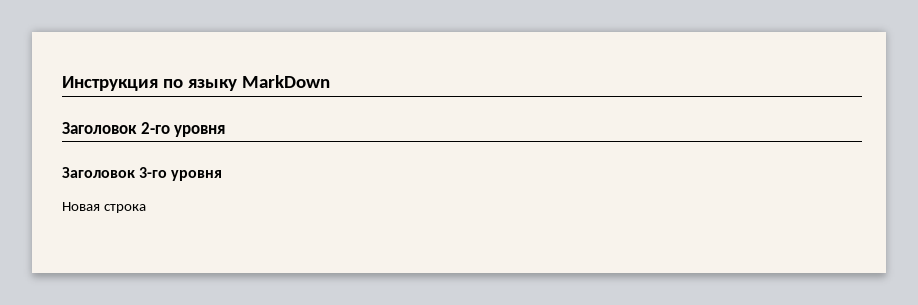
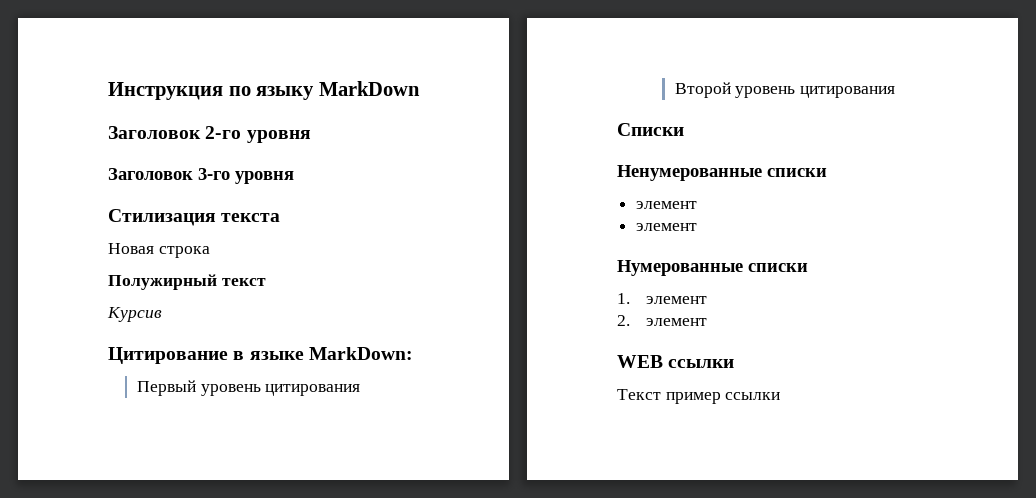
(223, 175) none -> [108,209,281,226] // Стилизация текста
(146, 208) none -> [108,274,266,290] [107,307,162,322] [108,347,413,364] [136,380,361,396] [674,82,896,98] [617,123,684,136] [617,165,827,181] [636,201,698,209] [636,223,698,231] [617,260,808,276] [617,293,707,304] [617,315,707,326] [617,355,735,368] [617,389,781,404] // Полужирный текст // Курсив // Цитирование в языке MarkDown: // Первый уровень цитирования // Второй уровень цитирования // Списки // Ненумерованные списки // элемент // элемент // Нумерованные списки // 1. элемент // 2. элемент // WEB ссылки // Текст пример ссылки

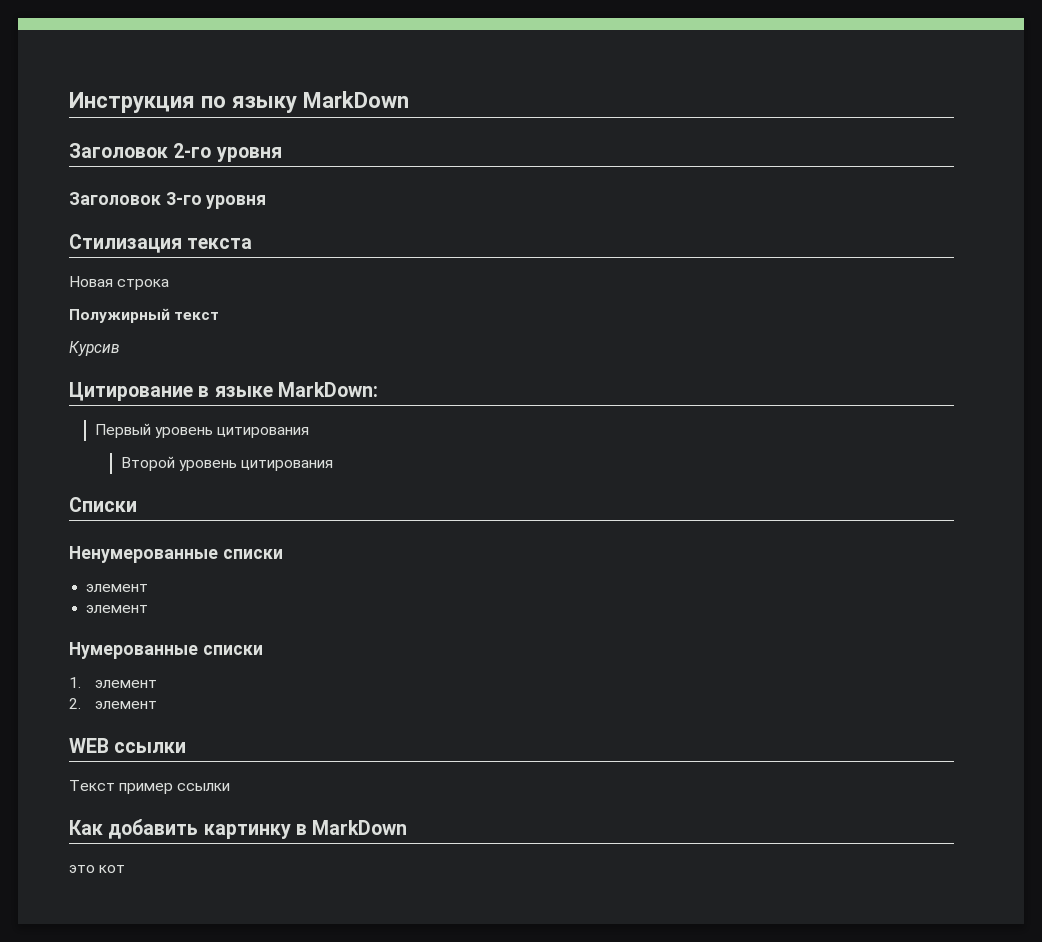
(781, 396) none -> [69,819,408,839] [69,865,126,873] // Как добавить картинку в MarkDown // это кот

